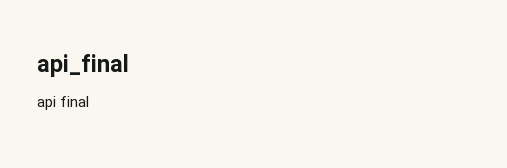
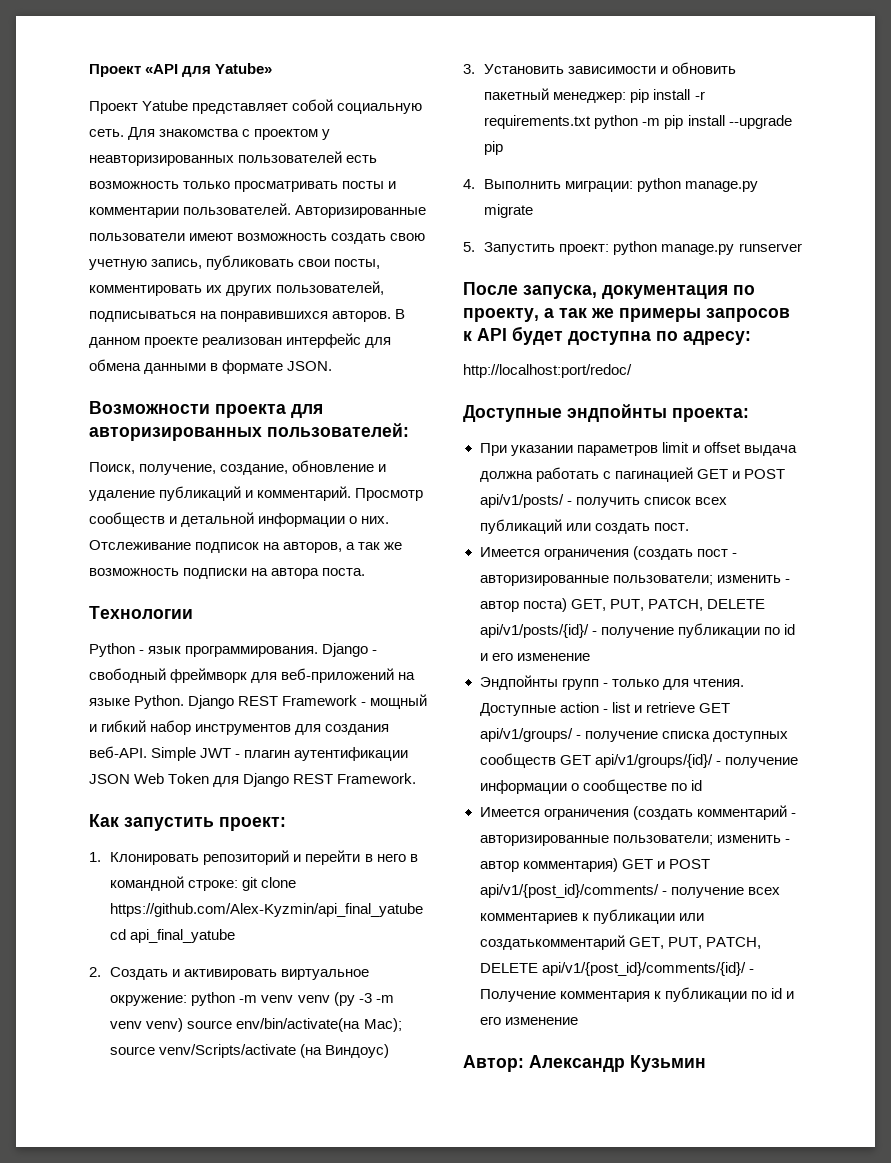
[37,54,129,77] [37,96,90,110] api_final // api final -> [89,63,273,77] [89,99,423,114] [89,127,331,140] [89,151,378,166] [89,181,397,192] [89,203,427,218] [89,233,426,244] [89,255,381,270] [89,281,385,296] [89,309,406,322] [89,333,392,348] [89,359,333,374] [89,401,323,418] [89,423,409,441] [89,460,387,475] [89,486,424,501] [89,512,390,527] [89,540,403,553] [89,568,366,579] [89,606,193,619] [89,643,378,657] [89,668,416,683] [89,694,428,709] [89,720,390,735] [89,746,409,761] [89,773,417,787] [89,814,286,831] [89,850,418,865] [110,876,297,891] [110,903,424,917] [110,929,236,943] [89,967,370,980] [110,992,394,1006] [110,1018,402,1032] [110,1044,390,1058] [463,62,737,74] [484,88,705,103] [484,115,792,129] [484,141,504,155] [463,178,759,192] [484,204,534,218] [463,241,802,255] [463,282,755,299] [463,308,790,322] [463,326,751,345] [463,364,632,378] [463,404,749,422] [479,442,797,456] [479,467,785,482] [479,494,727,508] [479,519,689,534] [479,546,737,560] [479,575,790,586] [479,598,765,612] [479,623,795,638] [479,653,590,661] [479,675,744,690] [479,702,730,716] [479,728,788,742] [479,753,798,768] [479,779,702,794] [479,805,796,820] [479,835,790,846] [479,858,710,872] [479,884,780,898] [479,909,704,924] [479,935,761,950] [479,962,754,976] [479,987,794,1002] [479,1017,578,1025] [463,1055,706,1072] Проект «API для Yatube» // Проект Yatube представляет собой социальную сеть. Для знакомства с проектом у неавторизированных пользователей есть возможность только просматривать посты и комментарии пользователей. Авторизированные пользователи имеют возможность создать свою учетную запись, публиковать свои посты, комментировать их других пользователей, подписываться на понравившихся авторов. В данном проекте реализован интерфейс для обмена данными в формате JSON. // Возможности проекта для авторизированных пользователей: // Поиск, получение, создание, обновление и удаление публикаций и комментарий. Просмотр сообществ и детальной информации о них. Отслеживание подписок на авторов, а так же возможность подписки на автора поста. // Технологии // Python - язык программирования. Django - свободный фреймворк для веб-приложений на языке Python. Django REST Framework - мощный и гибкий набор инструментов для создания веб-API. Simple JWT - плагин аутентификации JSON Web Token для Django REST Framework. // Как запустить проект: // 1. Клонировать репозиторий и перейти в него в командной строке: git clone https://github.com/Alex-Kyzmin/api_final_yatube cd api_final_yatube // 2. Создать и активировать виртуальное окружение: python -m venv venv (py -3 -m venv venv) source env/bin/activate(на Мас); source venv/Scripts/activate (на Виндоус) // 3. Установить зависимости и обновить пакетный менеджер: pip install -r requirements.txt python -m pip install --upgrade pip // 4. Выполнить миграции: python manage.py migrate // 5. Запустить проект: python manage.py runserver // После запуска, документация по проекту, а так же примеры запросов к API будет доступна по адресу: // http://localhost:port/redoc/ // Доступные эндпойнты проекта: // При указании параметров limit и offset выдача должна работать с пагинацией GET и POST api/v1/posts/ - получить список всех публикаций или создать пост. // Имеется ограничения (создать пост - авторизированные пользователи; изменить - автор поста) GET, PUT, PATCH, DELETE api/v1/posts/{id}/ - получение публикации по id и его изменение // Эндпойнты групп - только для чтения. Доступные action - list и retrieve GET api/v1/groups/ - получение списка доступных сообществ GET api/v1/groups/{id}/ - получение информации о сообществе по id // Имеется ограничения (создать комментарий - авторизированные пользователи; изменить - автор комментария) GET и POST api/v1/{post_id}/comments/ - получение всех комментариев к публикации или создатькомментарий GET, PUT, PATCH, DELETE api/v1/{post_id}/comments/{id}/ - Получение комментария к публикации по id и его изменение // Автор: Александр Кузьмин

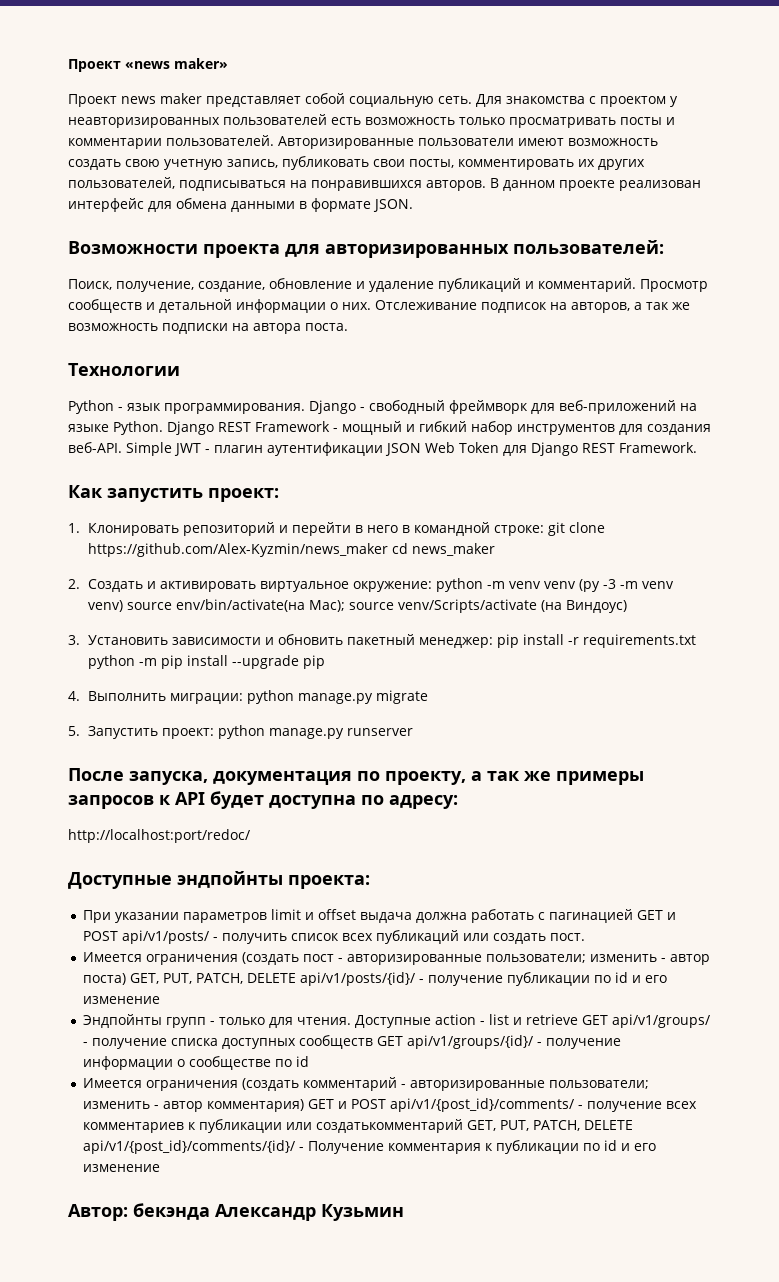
[89,63,273,77] [89,100,189,114] Проект «API для Yatube» // Проект Yatube -> [68,58,228,72] [68,93,202,107] Проект «news maker» // Проект news maker
[110,903,424,917] [110,929,236,943] https://github.com/Alex-Kyzmin/api_final_yatube cd api_final_yatube -> [87,543,495,557] https://github.com/Alex-Kyzmin/news_maker cd news_maker
(524, 1063) none -> [133,1203,210,1220] бекэнда

